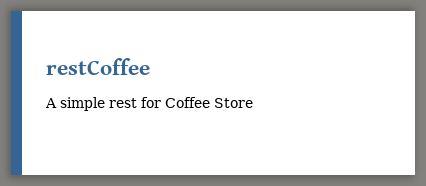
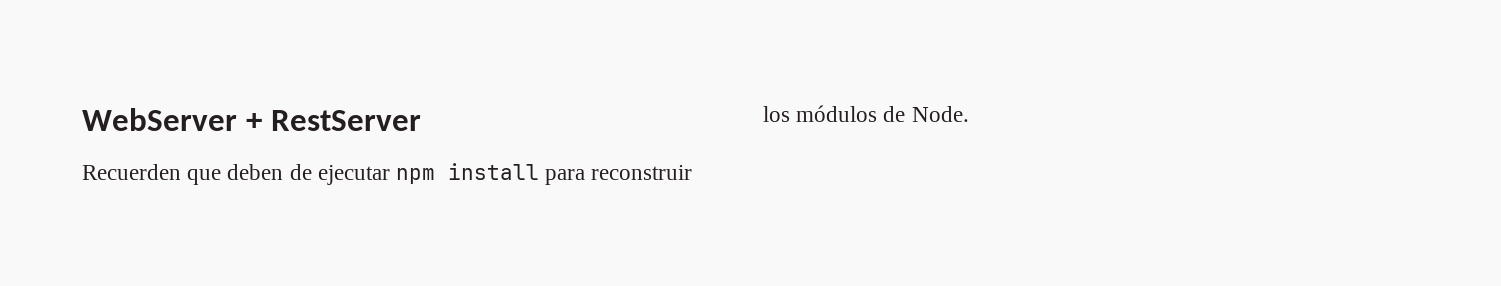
[46,58,150,75] [45,97,253,111] restCoffee // A simple rest for Coffee Store -> [82,108,421,131] [82,163,693,185] [763,105,969,122] WebServer + RestServer // Recuerden que deben de ejecutar npm install para reconstruir los módulos de Node.

